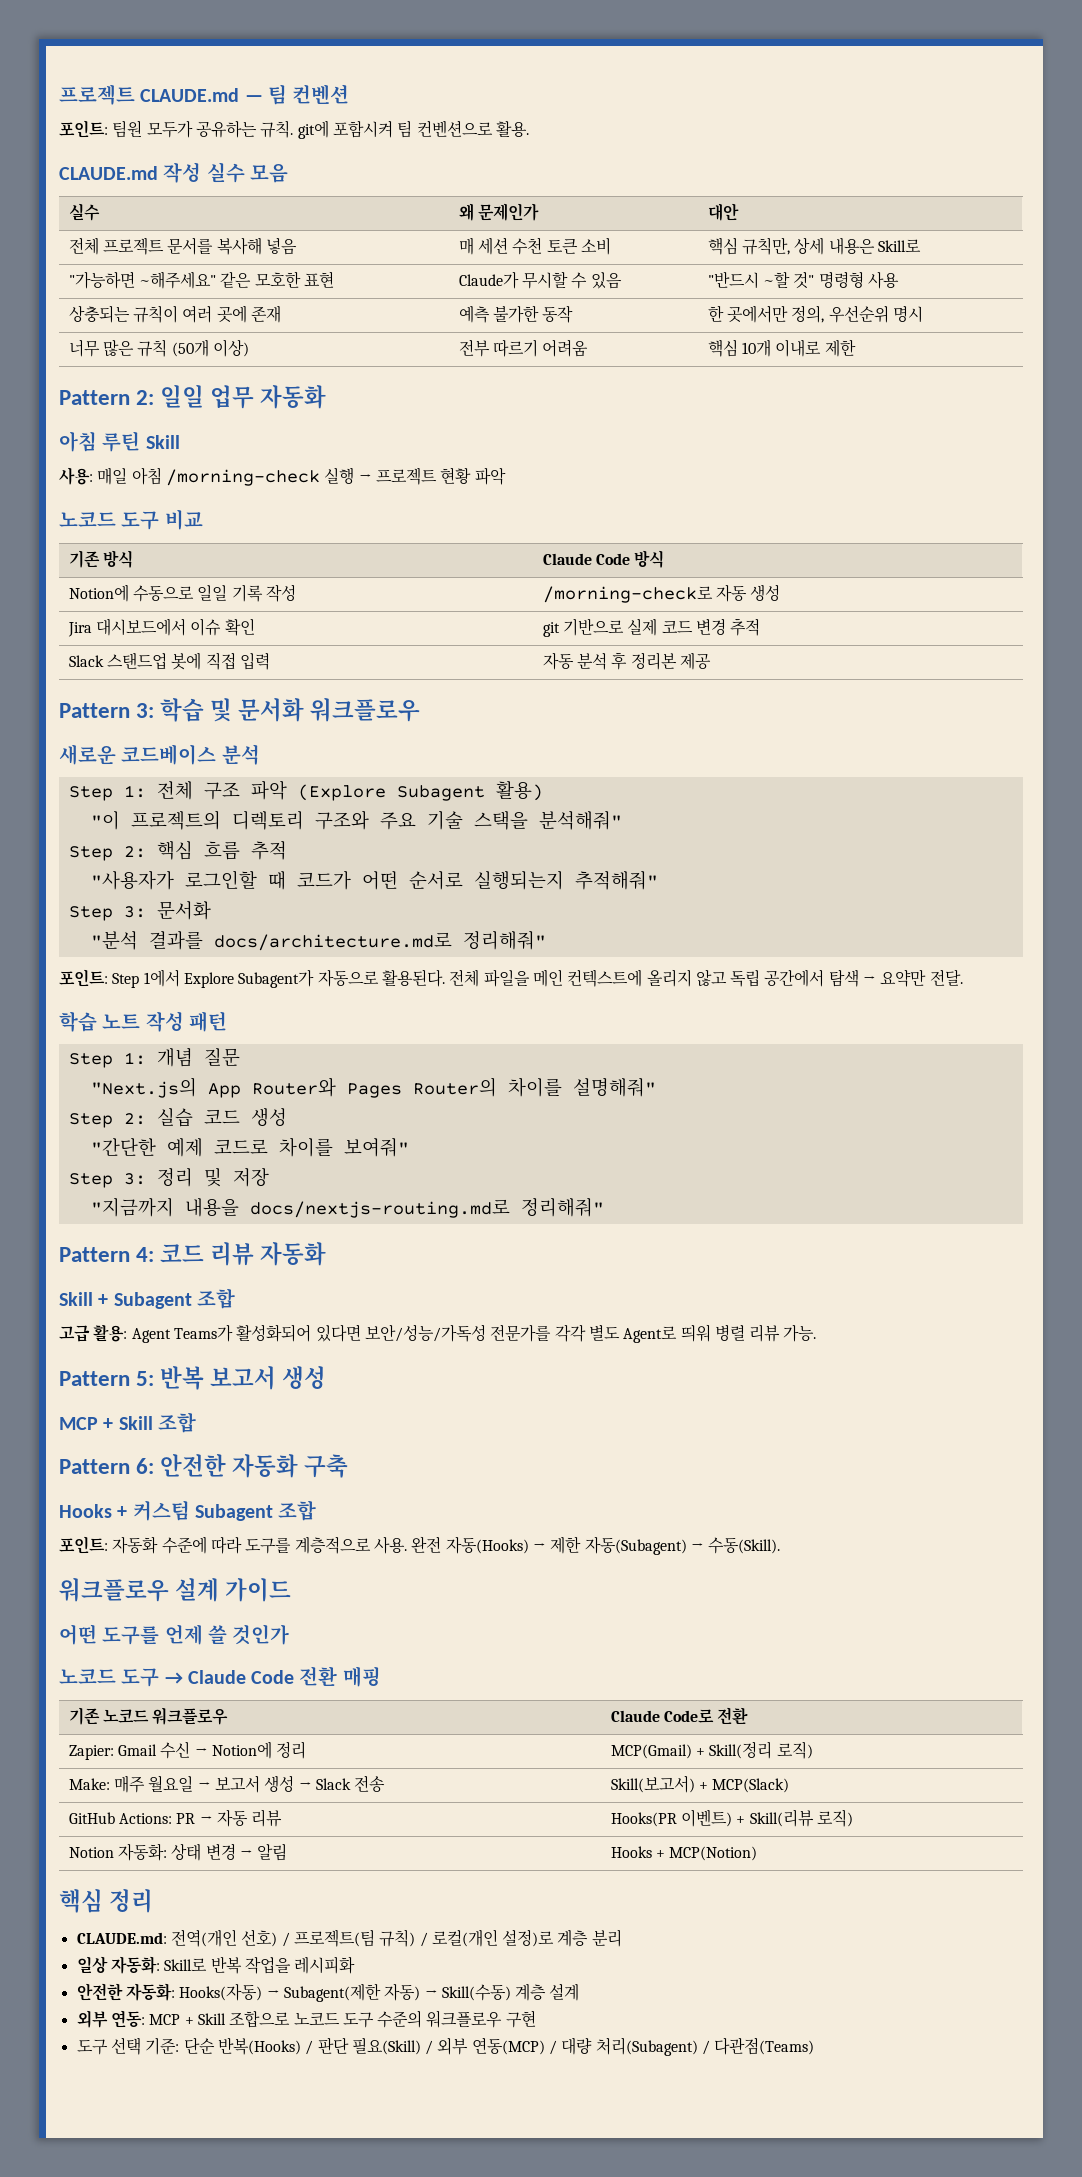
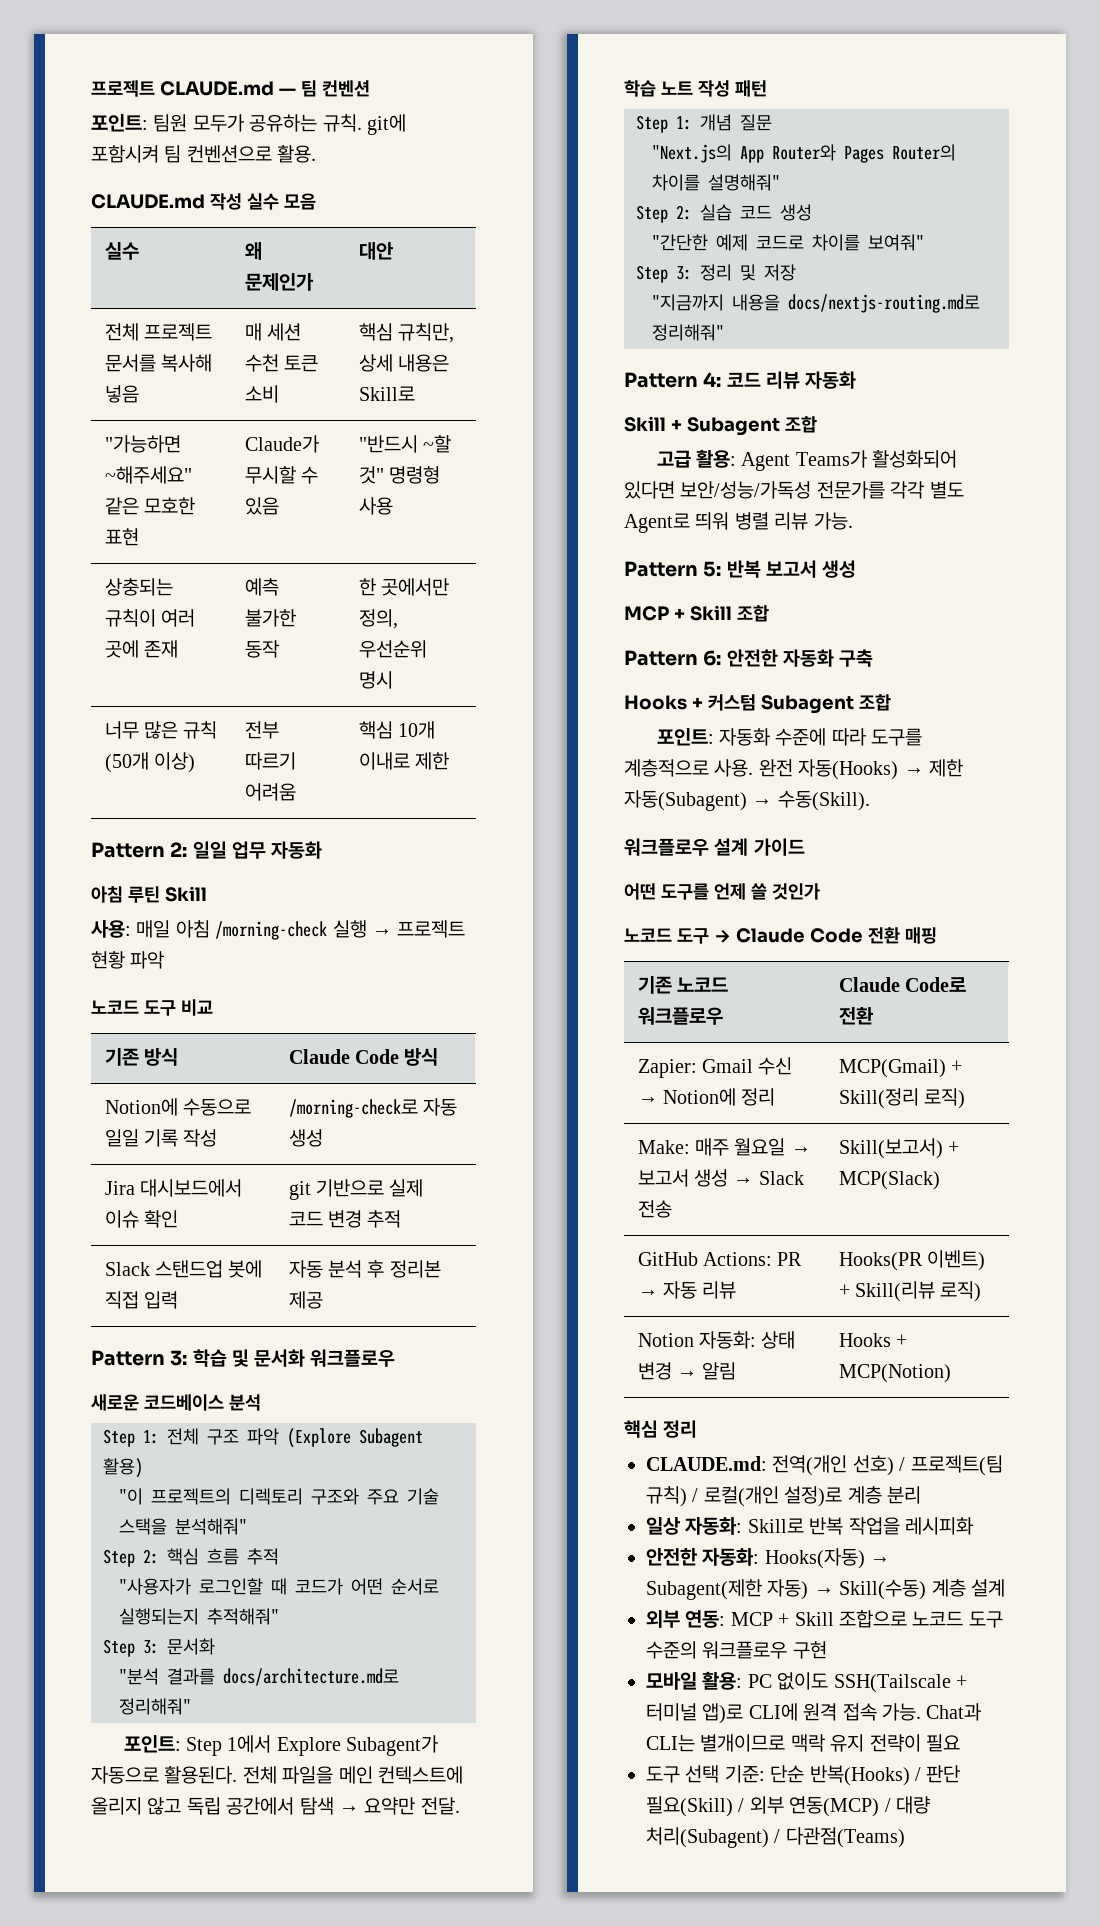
(536, 2019) none -> [646,1671,967,1693] [646,1703,982,1724] [646,1734,960,1752] // 모바일 활용: PC 없이도 SSH(Tailscale + 터미널 앱)로 CLI에 원격 접속 가능. Chat과 CLI는 별개이므로 맥락 유지 전략이 필요

